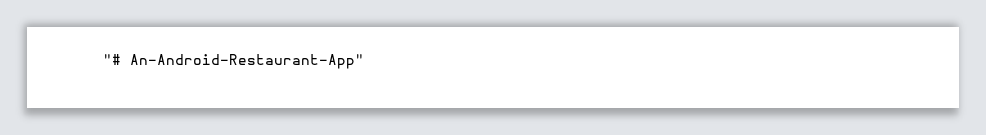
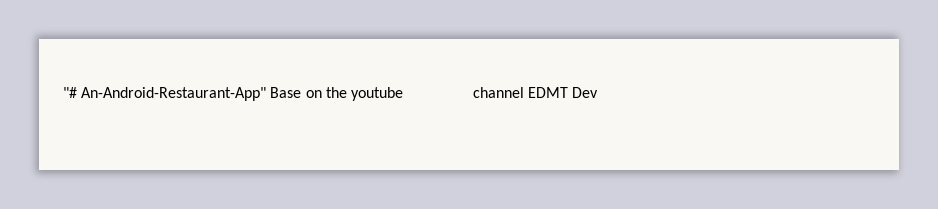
(364, 61) none -> [270,87,599,101] Base on the youtube channel EDMT Dev

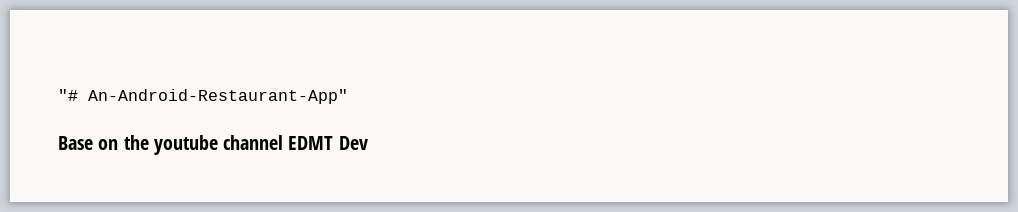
(267, 94) none -> (348, 96) //

